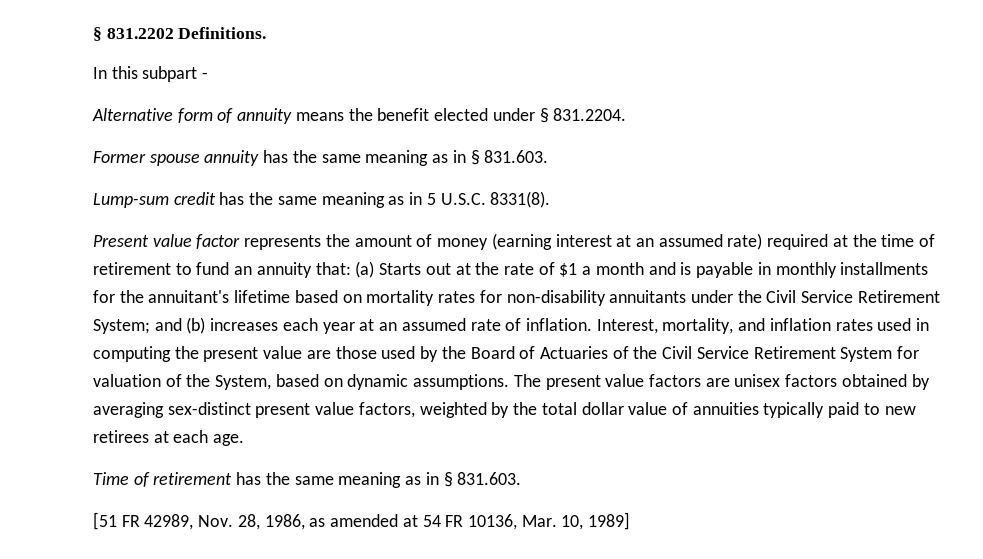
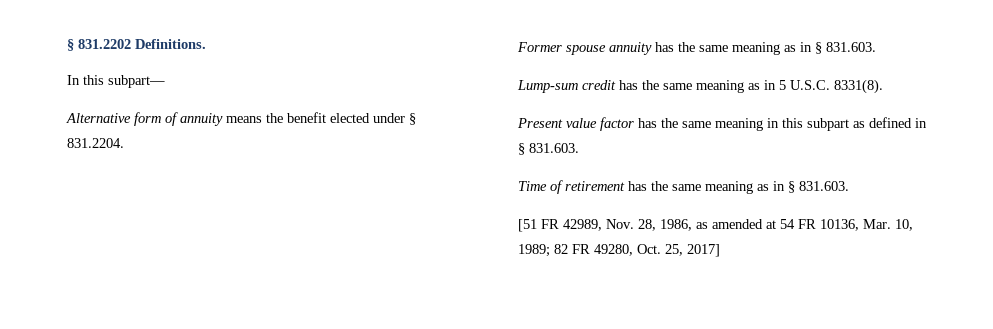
[142,66,209,82] subpart - -> [108,75,165,88] subpart—
[244,233,936,250] [93,261,929,278] [93,290,940,306] [93,317,930,334] [93,346,920,362] [93,374,930,390] [93,402,916,418] [93,430,245,446] represents the amount of money (earning interest at an assumed rate) required at the time of retirement to fund an annuity that: (a) Starts out at the rate of $1 a month and is payable in monthly installments for the annuitant's lifetime based on mortality rates for non-disability annuitants under the Civil Service Retirement System; and (b) increases each year at an assumed rate of inflation. Interest, mortality, and inflation rates used in computing the present value are those used by the Board of Actuaries of the Civil Service Retirement System for valuation of the System, based on dynamic assumptions. The present value factors are unisex factors obtained by averaging sex-distinct present value factors, weighted by the total dollar value of annuities typically paid to new retirees at each age. -> [638,117,927,131] [518,143,579,155] has the same meaning in this subpart as defined in § 831.603.
[588,512,631,530] 1989] -> [518,244,720,257] 1989; 82 FR 49280, Oct. 25, 2017]

